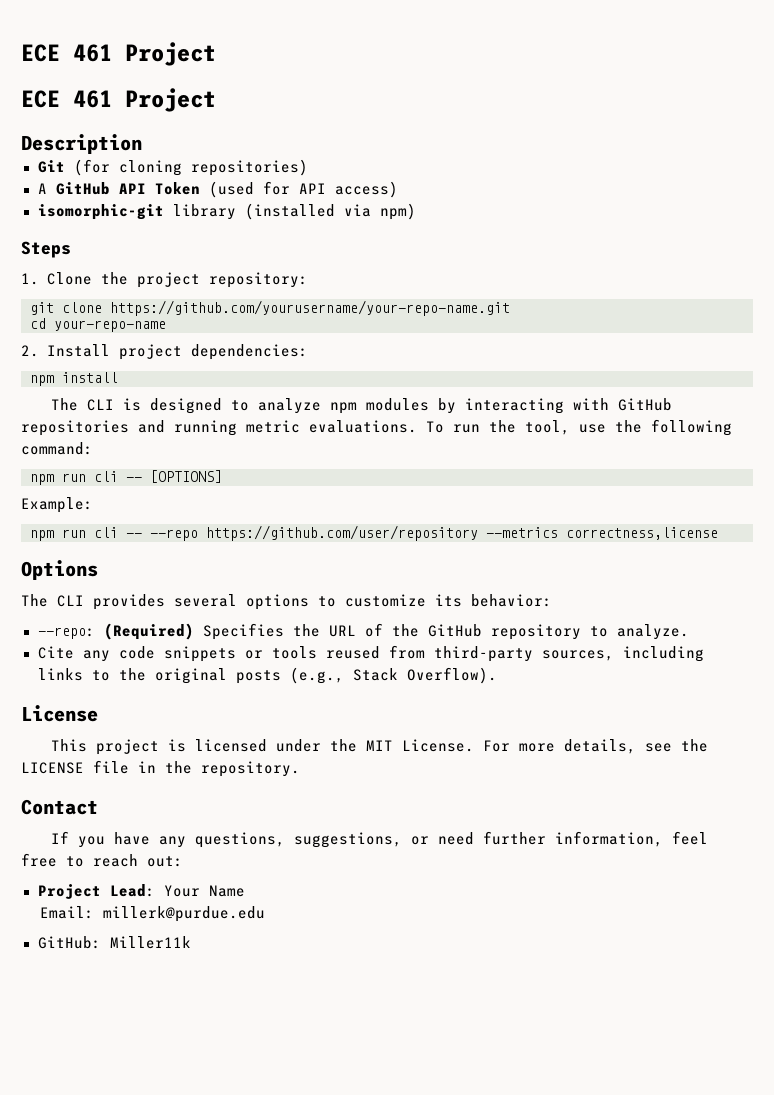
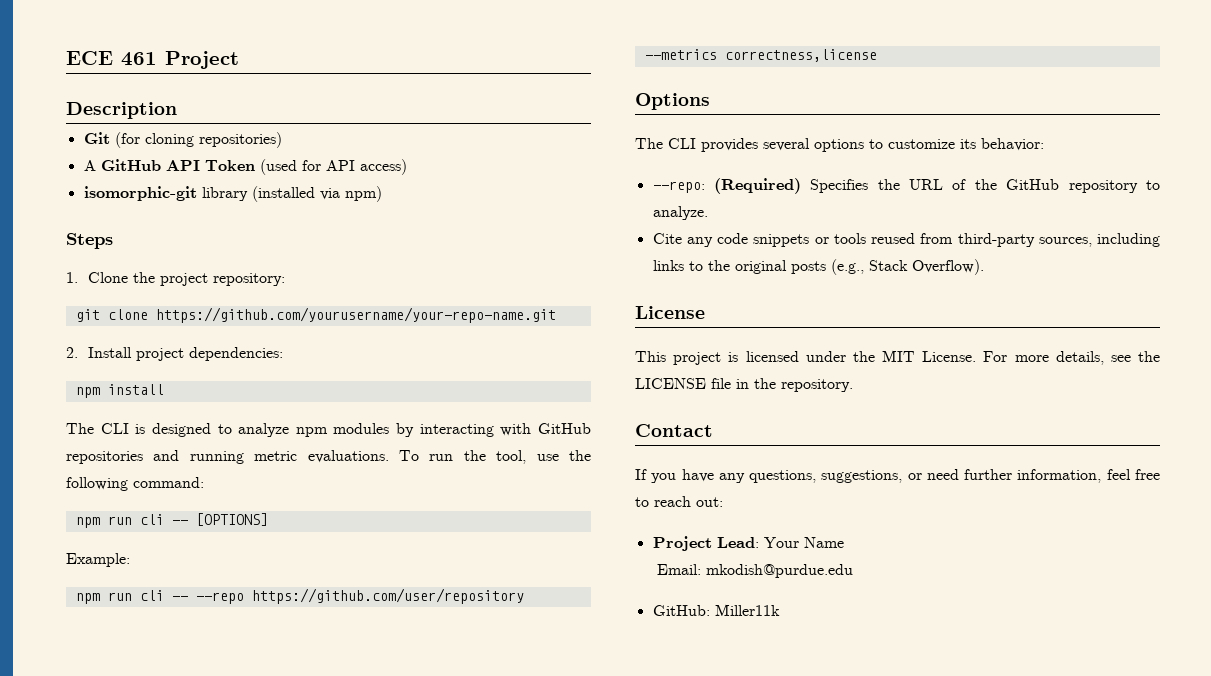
[21,42,216,66] [21,88,216,112] ECE 461 Project // ECE 461 Project -> [66,51,239,69] ECE 461 Project
[30,318,166,332] // cd your-repo-name -> (556, 315) none
[102,906,265,922] millerk@purdue.edu -> [706,564,854,578] mkodish@purdue.edu

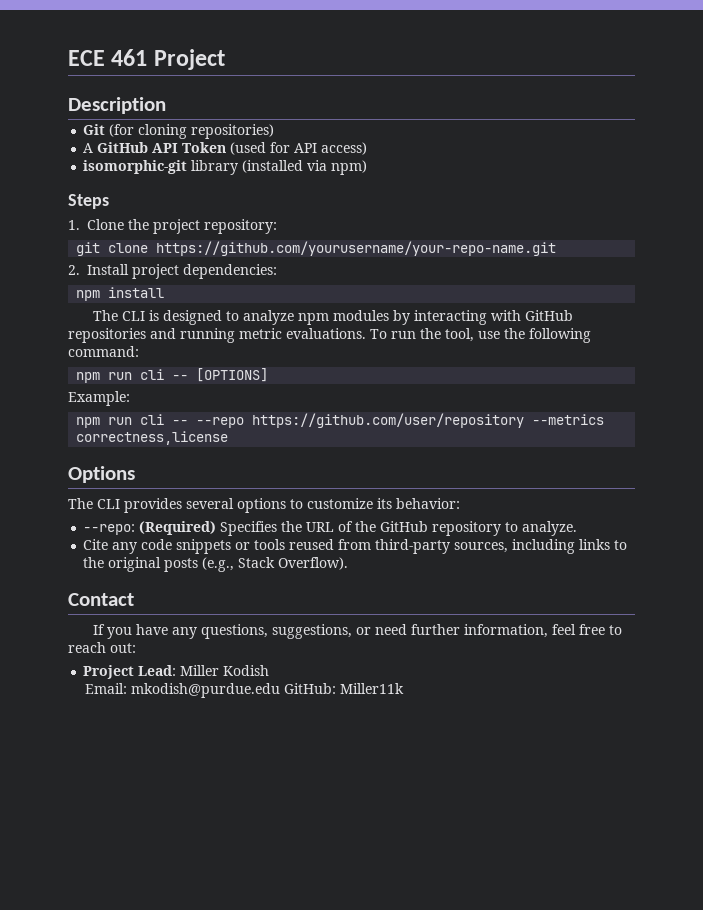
[635,306,705,319] [635,350,1160,365] [635,378,853,392] // License // This project is licensed under the MIT License. For more details, see the LICENSE file in the repository. -> (349, 563) none
[763,537,844,548] Your Name -> [180,665,270,676] Miller Kodish
(854, 571) // -> (281, 690) none

